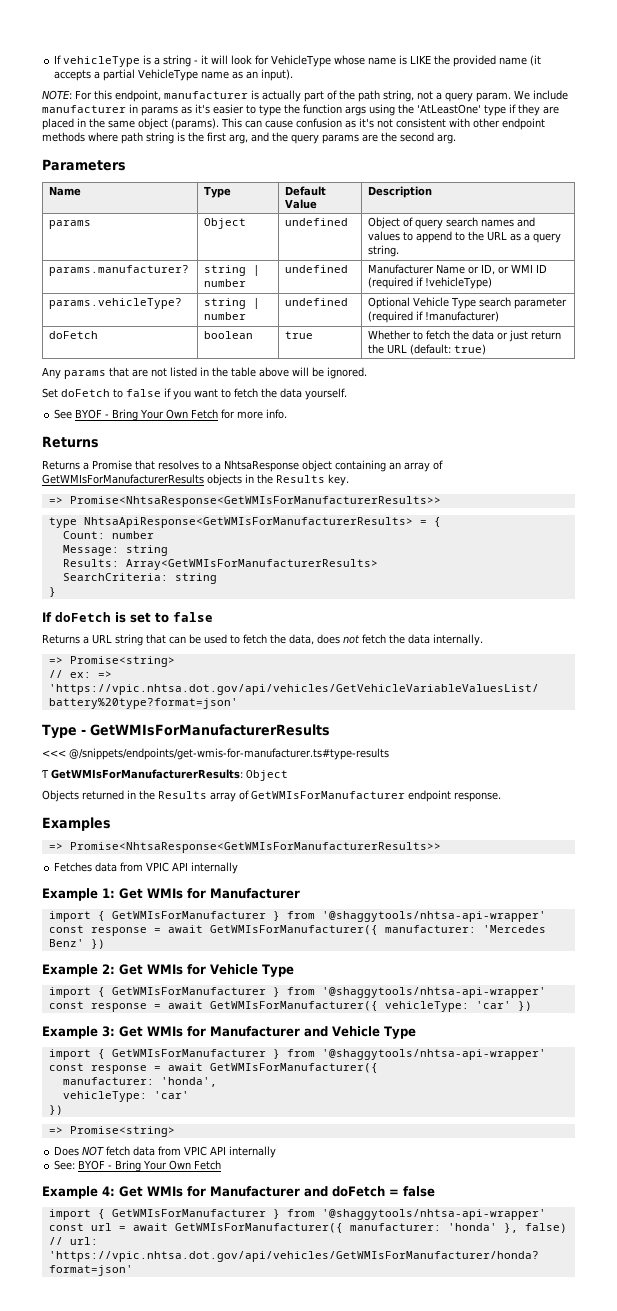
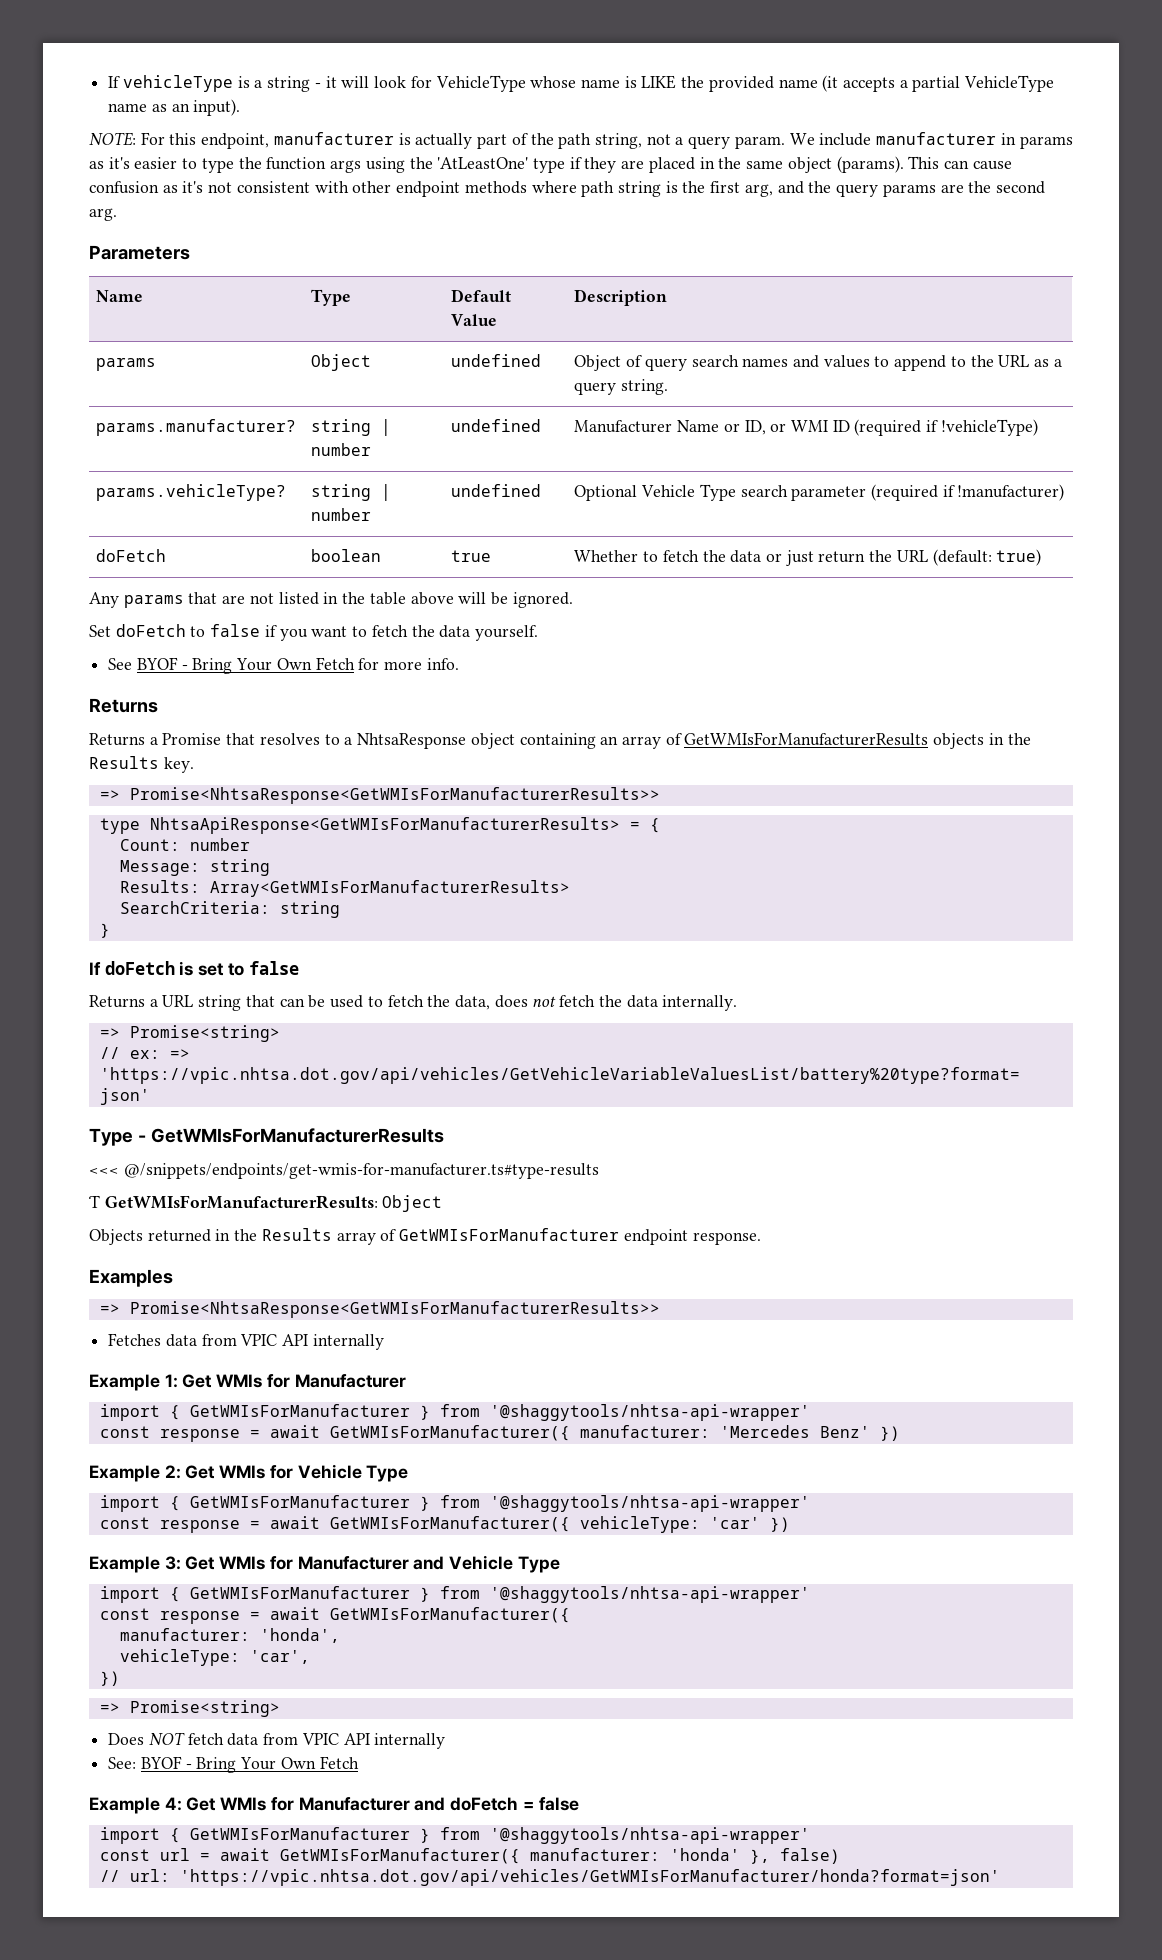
[153,1091,189,1099] 'car' -> [249,1650,310,1664] 'car',

